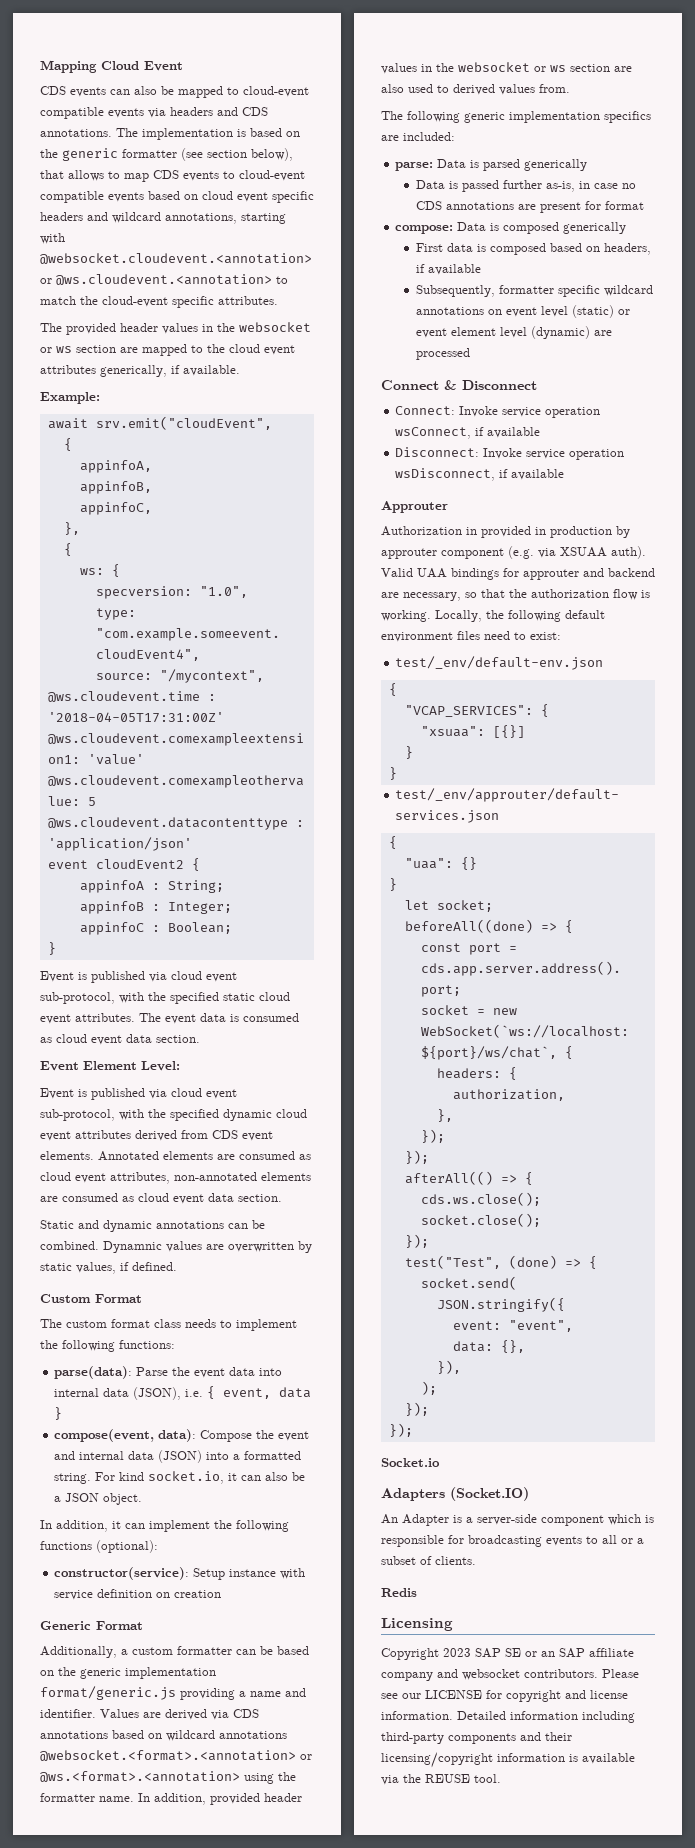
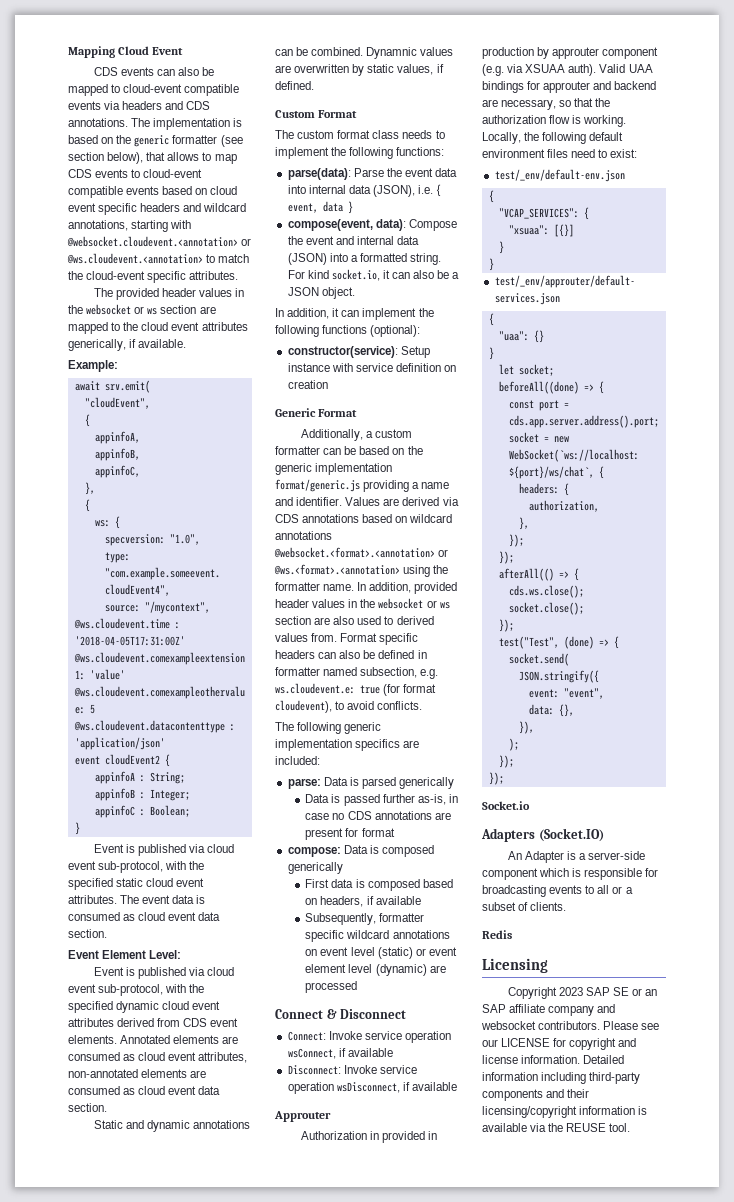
[95,416,272,430] srv.emit("cloudEvent", -> [104,380,150,393] [84,397,150,409] srv.emit( // "cloudEvent",
(570, 88) none -> [340,633,419,645] [275,650,427,659] [275,667,439,679] [275,683,437,696] [275,700,423,713] Format specific headers can also be defined in formatter named subsection, e.g. ws.cloudevent.e: true (for format cloudevent), to avoid conflicts.

